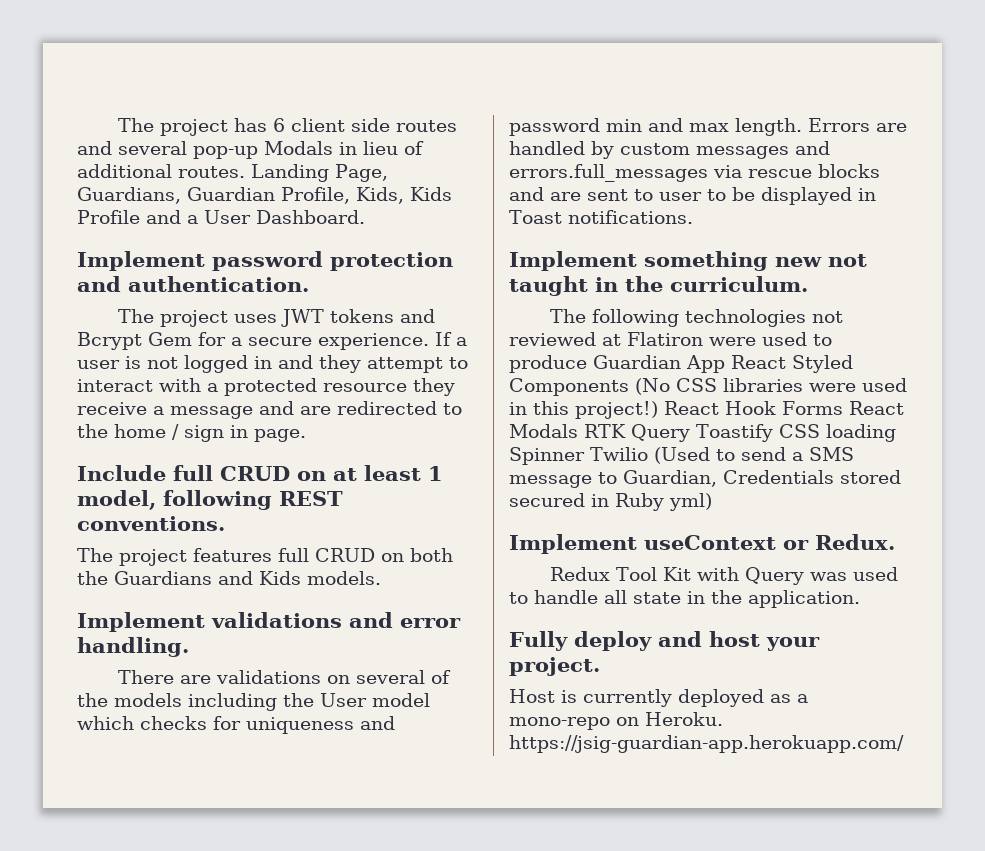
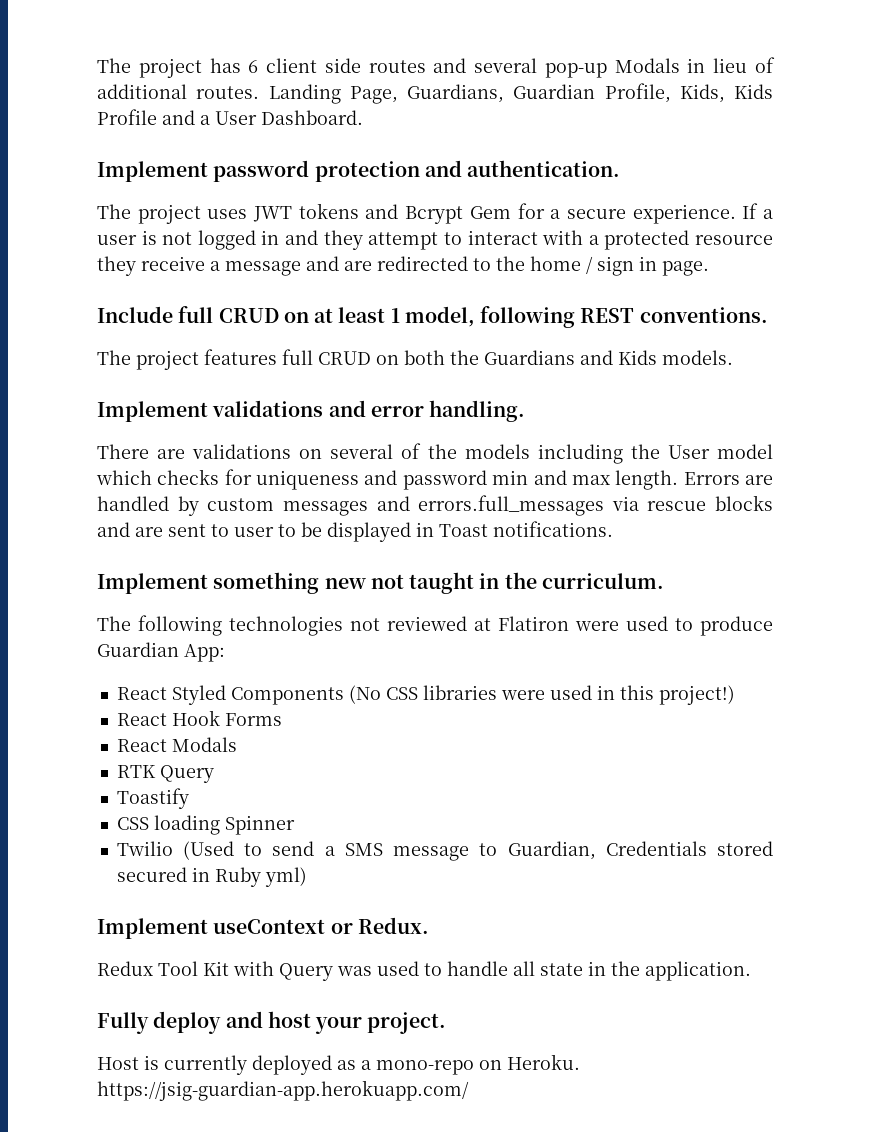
[686,355,725,373] App -> [184,644,225,662] App: //
(658, 410) none -> (735, 695) //
(843, 408) none -> (282, 719) //
(578, 431) none -> (237, 744) //
(690, 433) none -> (214, 774) //
(773, 433) none -> (189, 798) //
(585, 456) none -> (295, 825) //

